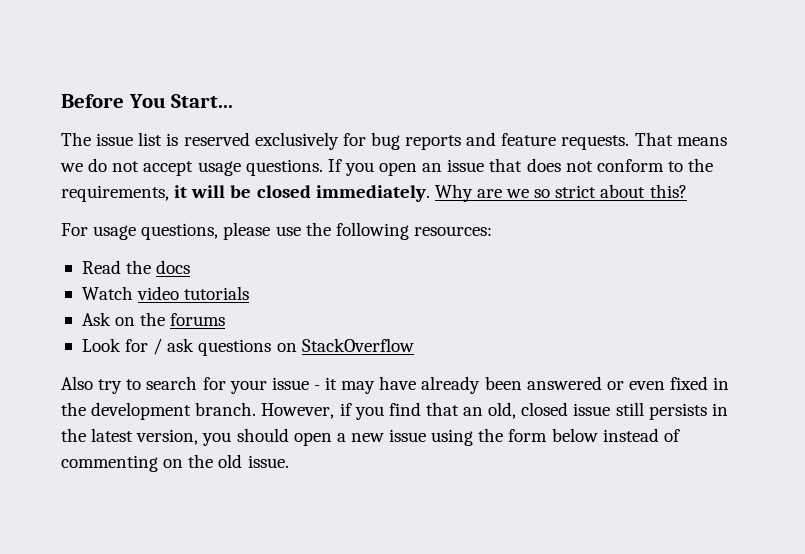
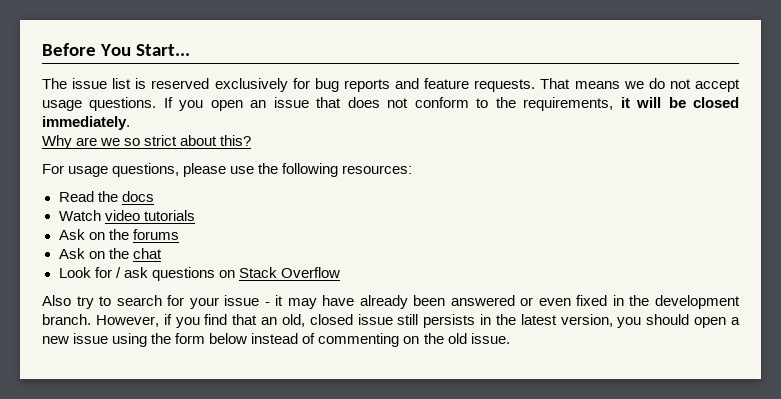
(430, 193) none -> (130, 123) //
(226, 319) none -> [58,248,162,259] // Ask on the chat
[301,338,414,352] StackOverflow -> [238,267,340,278] Stack Overflow

